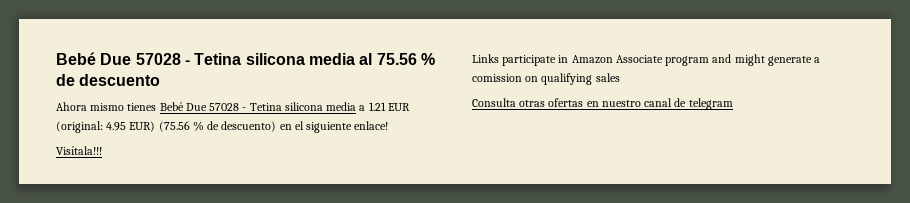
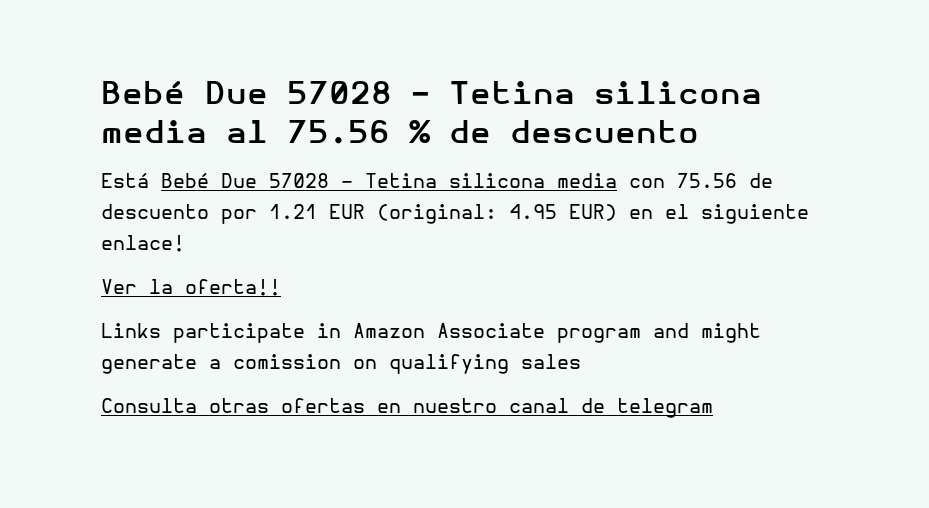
[56,102,366,111] Ahora mismo tienes Bebé Due 57028 - Tetina silicona media a -> [101,173,773,188] [101,204,257,224] Está Bebé Due 57028 - Tetina silicona media con 75.56 de descuento por
[158,121,277,132] (75.56 % de descuento) -> (617, 212) none
[56,146,102,155] Visítala!!! -> [101,279,281,296] Ver la oferta!!

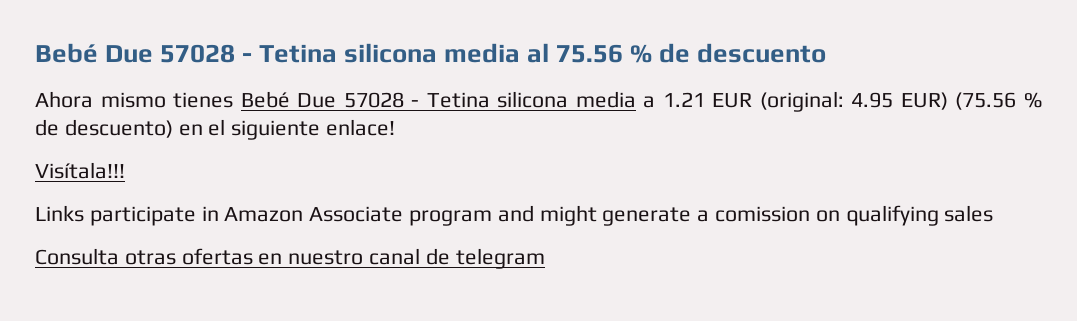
[101,173,773,188] [101,204,257,224] Está Bebé Due 57028 - Tetina silicona media con 75.56 de descuento por -> [35,91,656,108] Ahora mismo tienes Bebé Due 57028 - Tetina silicona media a
(617, 212) none -> [955,92,1042,110] [35,119,173,138] (75.56 % de descuento)
[101,279,281,296] Ver la oferta!! -> [35,162,125,179] Visítala!!!

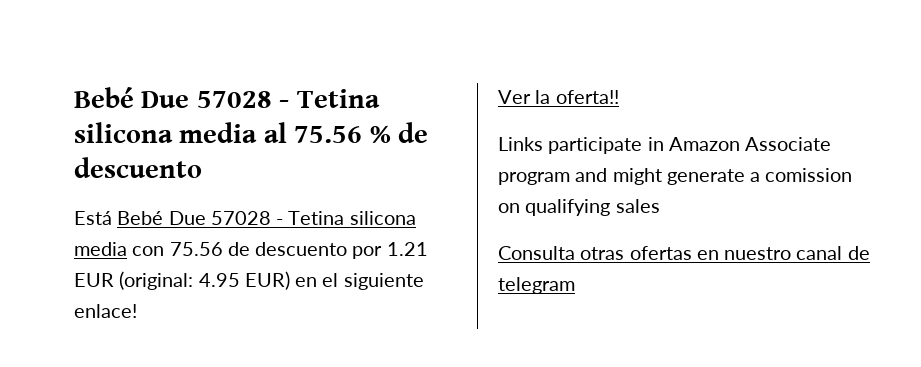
[35,91,656,108] Ahora mismo tienes Bebé Due 57028 - Tetina silicona media a -> [74,211,416,225] [74,242,383,259] Está Bebé Due 57028 - Tetina silicona media con 75.56 de descuento por
[955,92,1042,110] [35,119,173,138] (75.56 % de descuento) -> (290, 280) none
[35,162,125,179] Visítala!!! -> [498,90,619,104] Ver la oferta!!

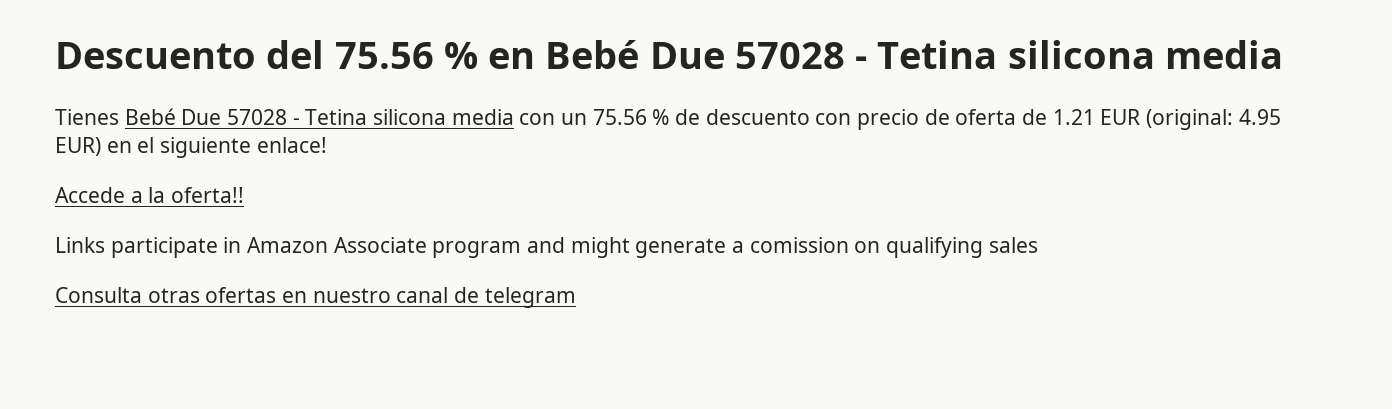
[74,87,380,108] [74,122,429,143] [74,157,202,178] [74,211,112,225] Bebé Due 57028 - Tetina silicona media al 75.56 % de descuento // Está -> [55,40,1283,69] [55,109,119,125] Descuento del 75.56 % en Bebé Due 57028 - Tetina silicona media // Tienes
[169,242,383,259] 75.56 de descuento por -> [561,109,1048,130] un 75.56 % de descuento con precio de oferta de
[498,90,531,104] Ver -> [55,187,143,203] Accede a

